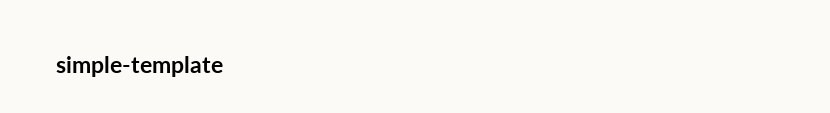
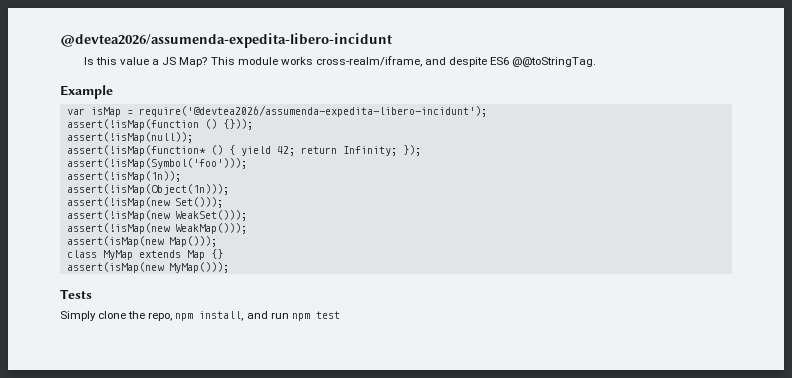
[56,56,223,77] simple-template -> [60,33,392,48] [83,56,597,67] [60,85,113,99] [66,105,487,117] [66,119,253,130] [66,132,193,143] [66,145,421,156] [66,158,247,169] [66,171,181,182] [66,184,229,195] [66,197,223,208] [66,210,247,221] [66,223,247,234] [66,236,217,247] [66,249,223,260] [66,262,229,273] [60,289,92,299] [60,311,340,321] @devtea2026/assumenda-expedita-libero-incidunt // Is this value a JS Map? This module works cross-realm/iframe, and despite ES6 @@toStringTag. // Example // var isMap = require('@devtea2026/assumenda-expedita-libero-incidunt'); // assert(!isMap(function () {})); // assert(!isMap(null)); // assert(!isMap(function* () { yield 42; return Infinity; }); // assert(!isMap(Symbol('foo'))); // assert(!isMap(1n)); // assert(!isMap(Object(1n))); // assert(!isMap(new Set())); // assert(!isMap(new WeakSet())); // assert(!isMap(new WeakMap())); // assert(isMap(new Map())); // class MyMap extends Map {} // assert(isMap(new MyMap())); // Tests // Simply clone the repo, npm install, and run npm test

